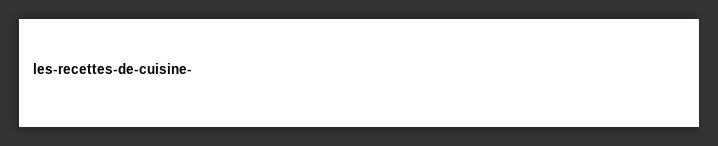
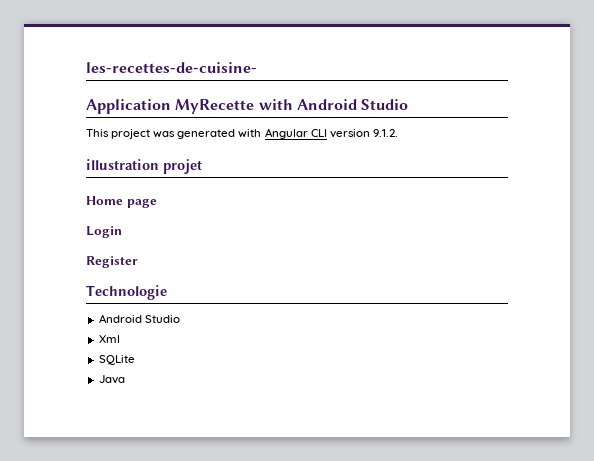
(192, 68) none -> [86,99,409,114] [86,128,398,139] [86,159,202,174] [86,196,157,208] [86,226,122,238] [86,256,138,268] [86,285,167,300] [98,314,180,323] [98,335,120,343] [98,355,135,365] [98,375,125,384] // Application MyRecette with Android Studio // This project was generated with Angular CLI version 9.1.2. // illustration projet // Home page // Login // Register // Technologie // Android Studio // Xml // SQLite // Java

